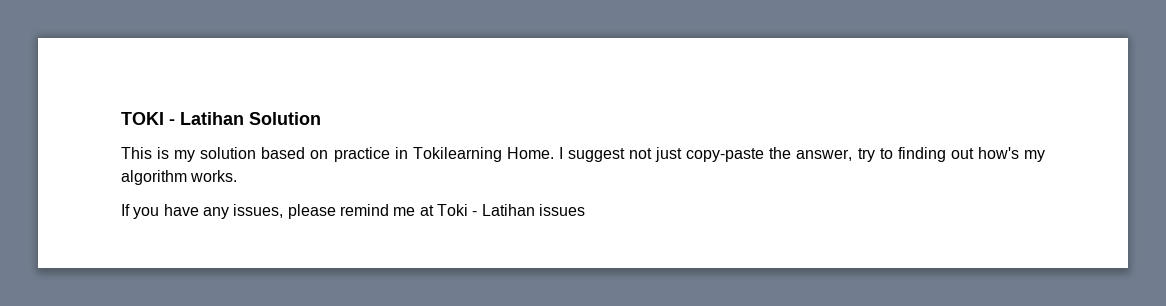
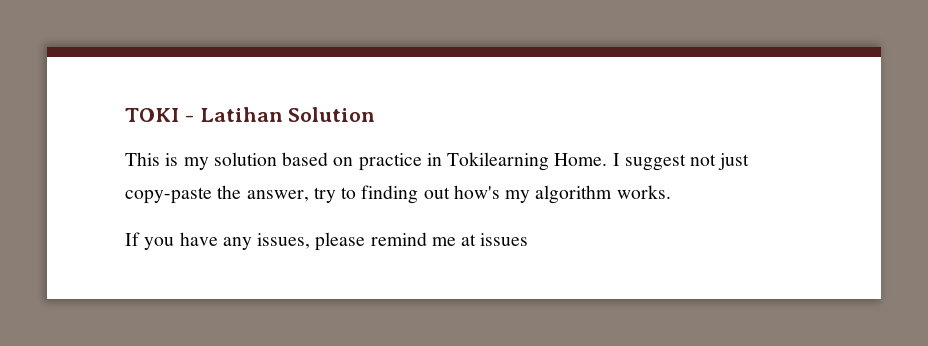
[436,204,535,216] Toki - Latihan -> (477, 240) none

